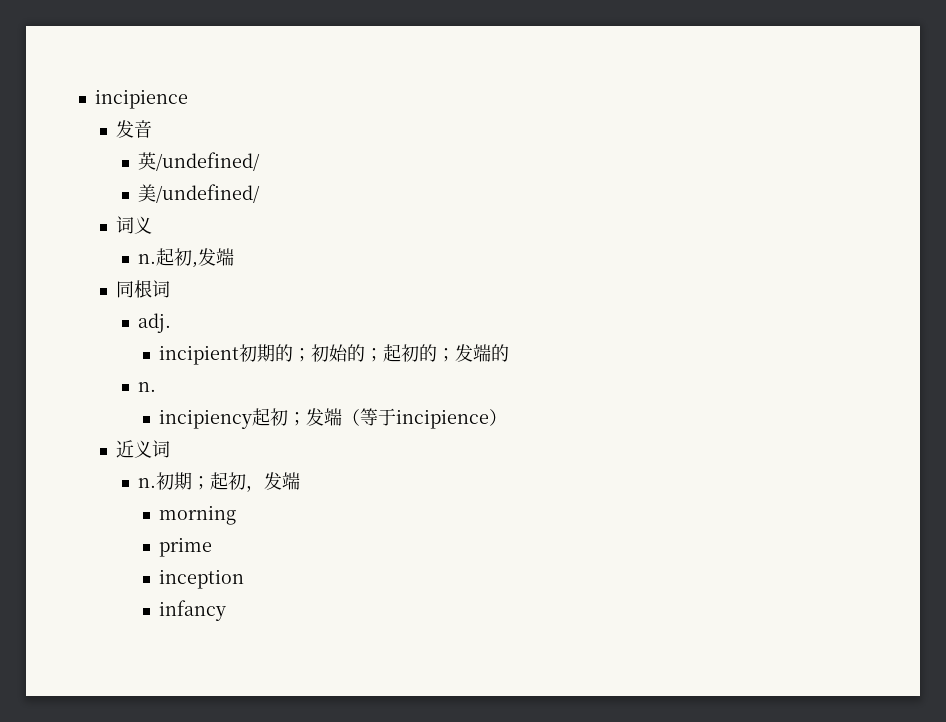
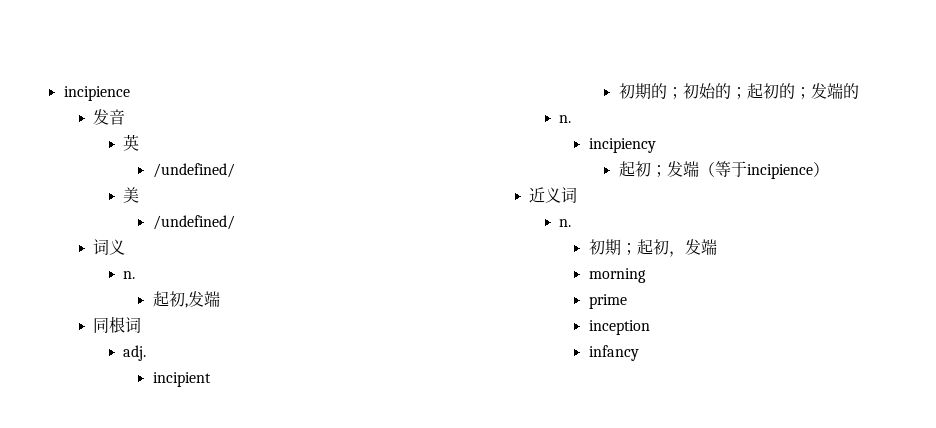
(156, 161) none -> (140, 142) //
(156, 193) none -> (140, 195) //
(156, 259) none -> (136, 275) //
(240, 355) none -> (211, 379) //
(253, 419) none -> (656, 145) //
(156, 483) none -> (572, 223) //

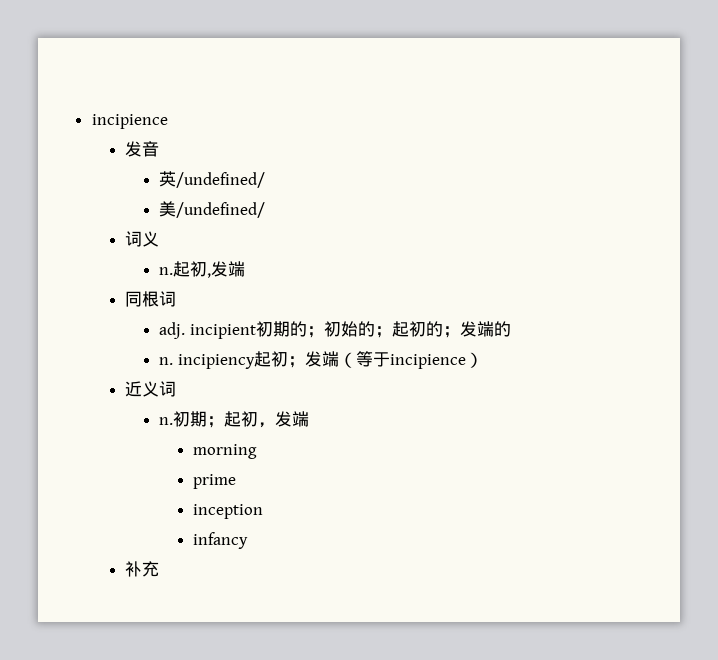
(140, 142) // -> (177, 179) none
(140, 195) // -> (177, 209) none
(136, 275) // -> (174, 271) none
(147, 353) // -> (186, 330) none
(211, 379) // -> (256, 331) none
(572, 119) // -> (174, 361) none
(656, 145) // -> (255, 361) none
(572, 223) // -> (174, 421) none
(639, 353) none -> [125,561,160,577] // 补充

